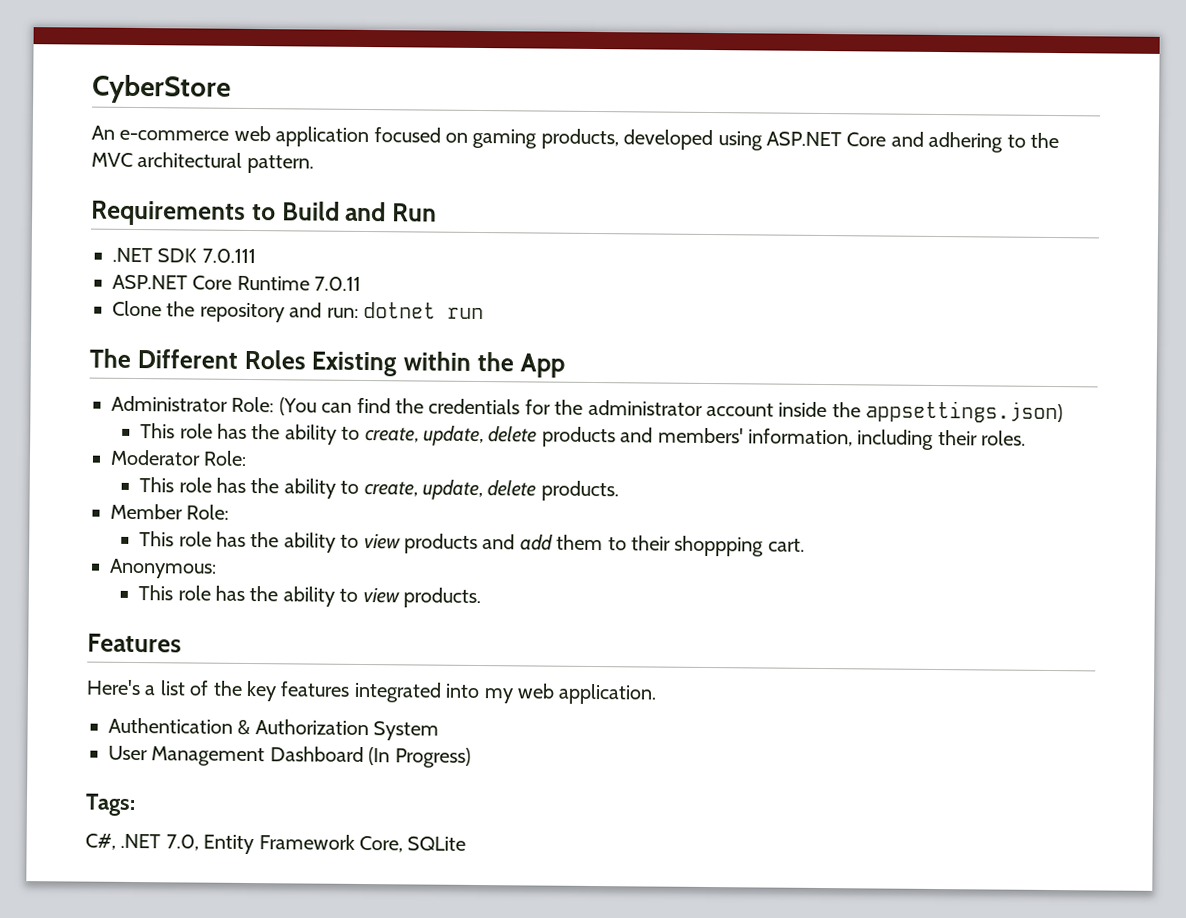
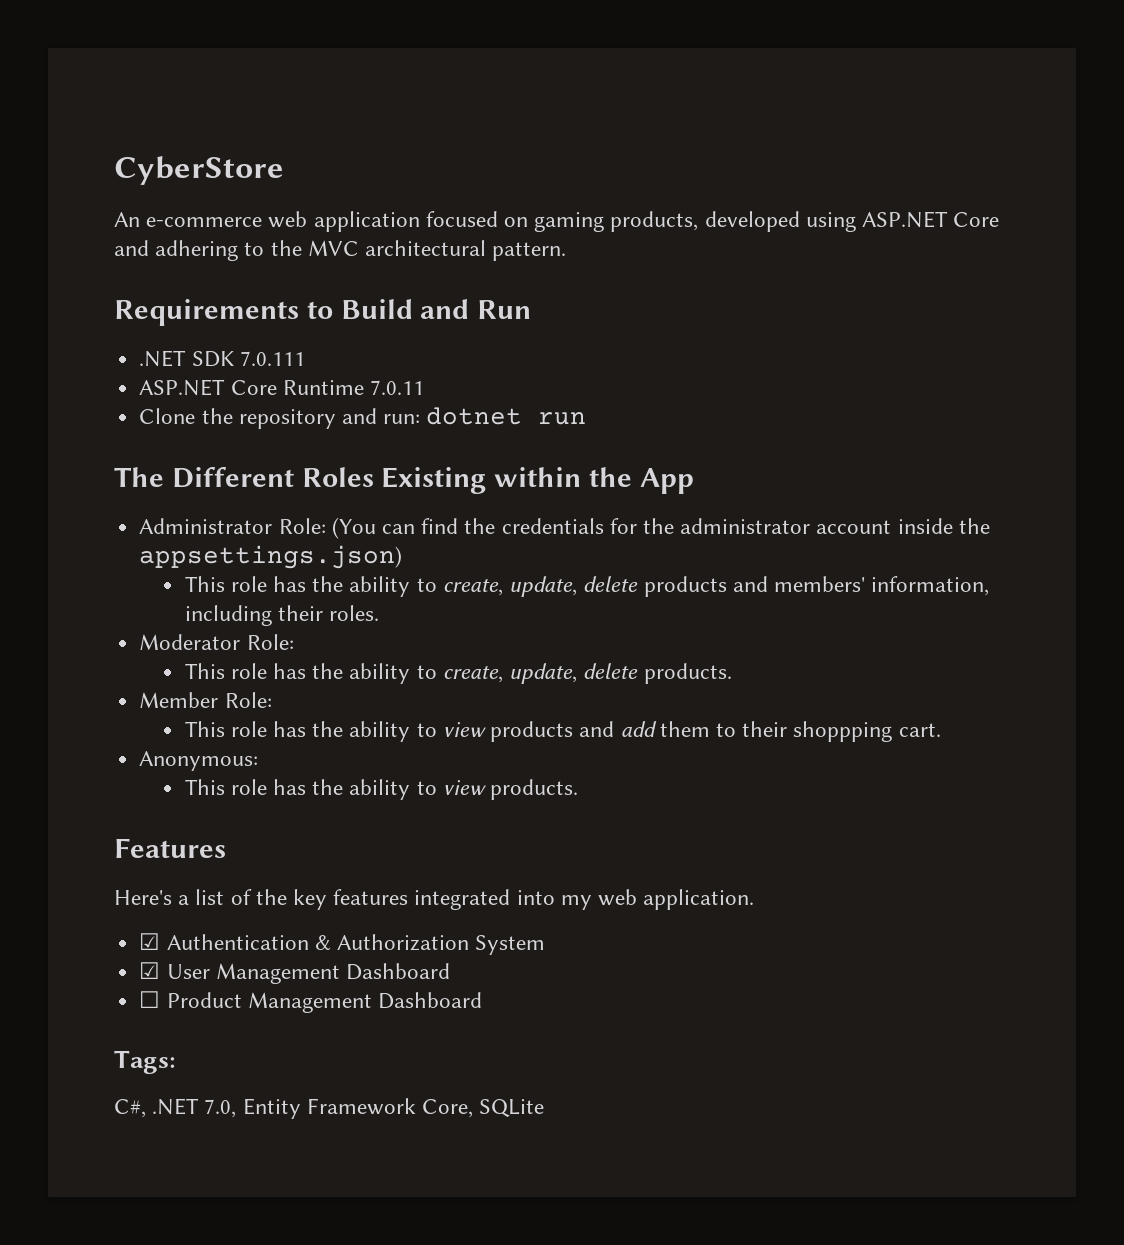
(658, 694) none -> [139,933,161,950] ☑
(440, 731) none -> [139,962,161,979] ☑
[368,747,471,768] (In Progress) -> [139,991,482,1013] // ☐ Product Management Dashboard

